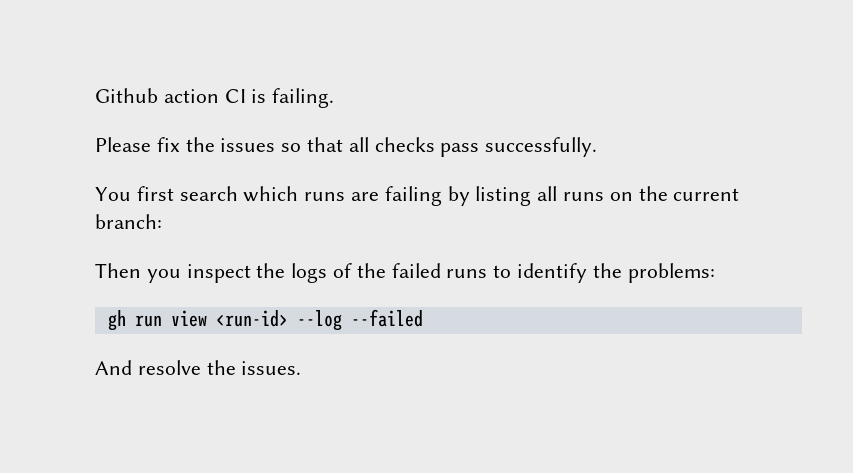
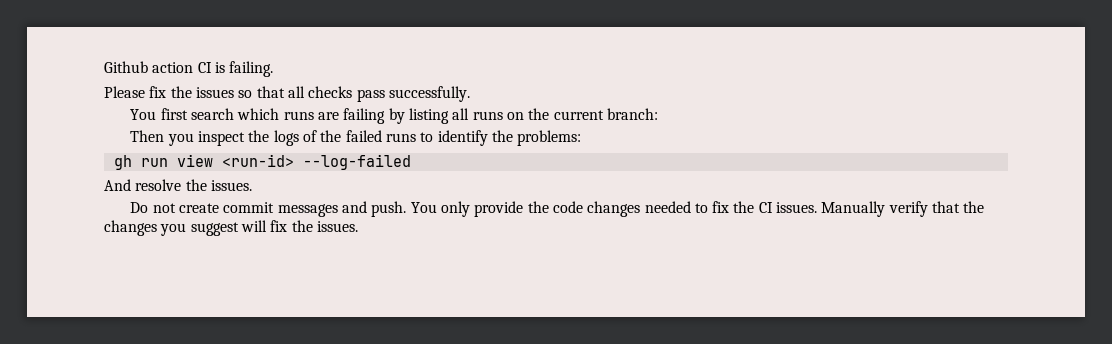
[296,309,423,331] --log --failed -> [302,154,411,170] --log-failed
(302, 368) none -> [130,201,985,217] [104,220,358,236] // Do not create commit messages and push. You only provide the code changes needed to fix the CI issues. Manually verify that the changes you suggest will fix the issues.

